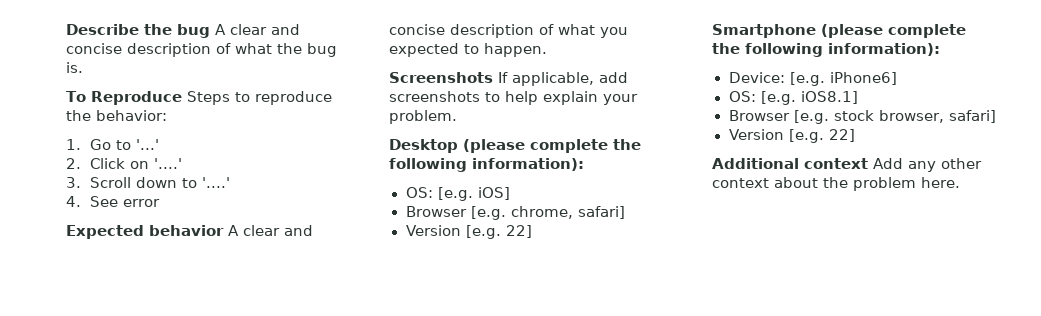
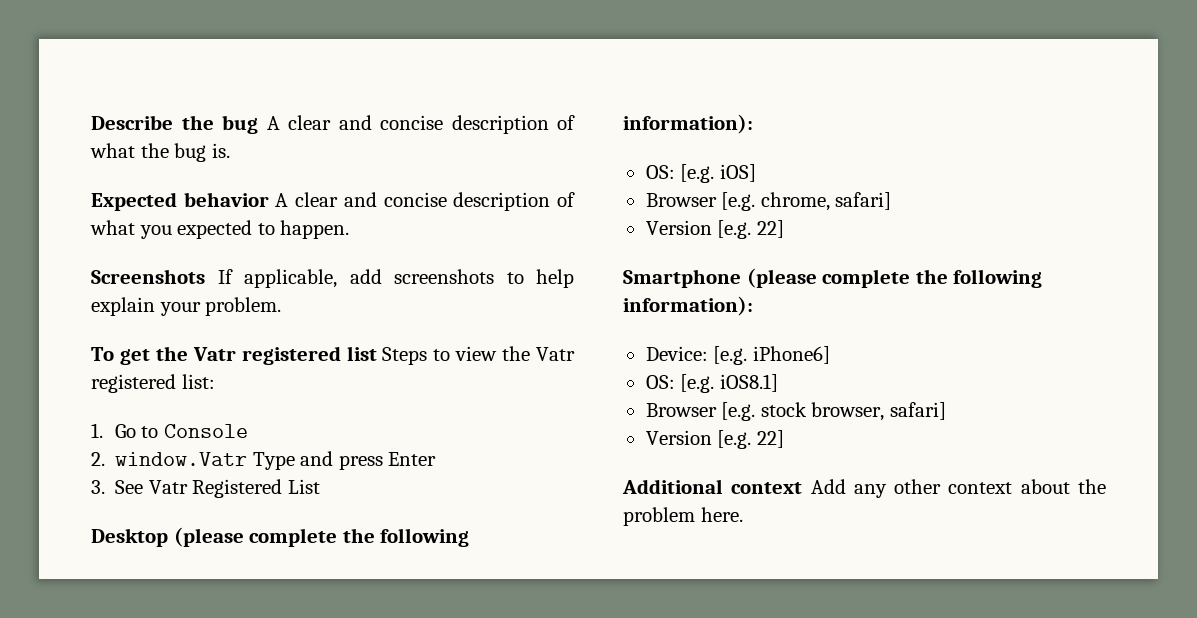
[66,91,332,105] [66,110,167,121] [66,139,160,150] [66,158,183,169] [66,177,231,188] [66,196,161,207] // To Reproduce Steps to reproduce the behavior: // 1. Go to '...' // 2. Click on '....' // 3. Scroll down to '....' // 4. See error -> (230, 150) none
(457, 117) none -> [91,346,575,365] [91,374,215,393] [91,423,248,438] [91,451,437,470] [91,479,320,498] // To get the Vatr registered list Steps to view the Vatr registered list: // 1. Go to Console // 2. window.Vatr Type and press Enter // 3. See Vatr Registered List

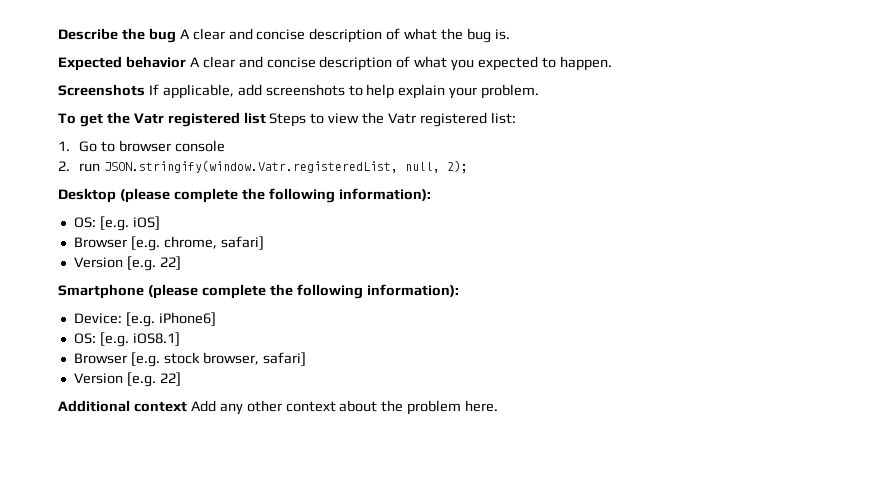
[163,424,248,438] Console -> [118,140,225,152] browser console
[115,451,437,470] [91,479,320,498] window.Vatr Type and press Enter // 3. See Vatr Registered List -> [78,160,468,173] run JSON.stringify(window.Vatr.registeredList, null, 2);

